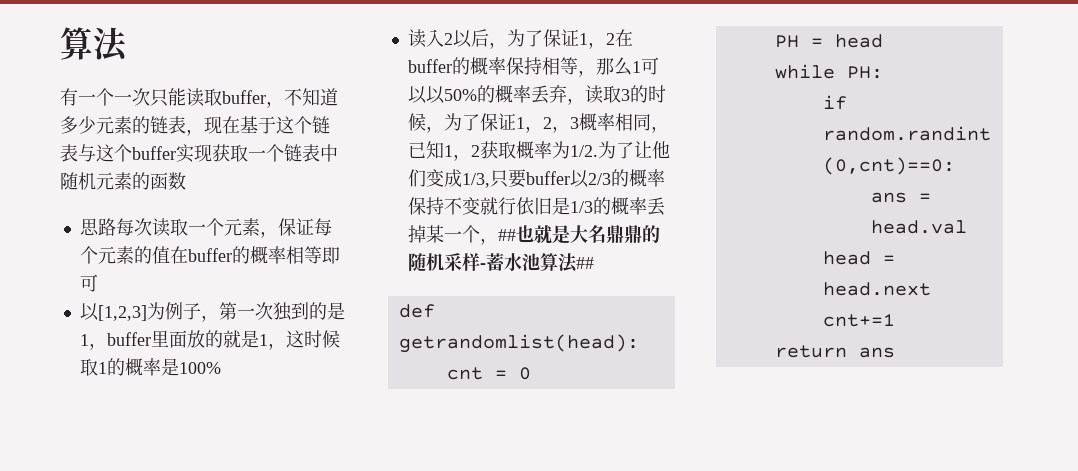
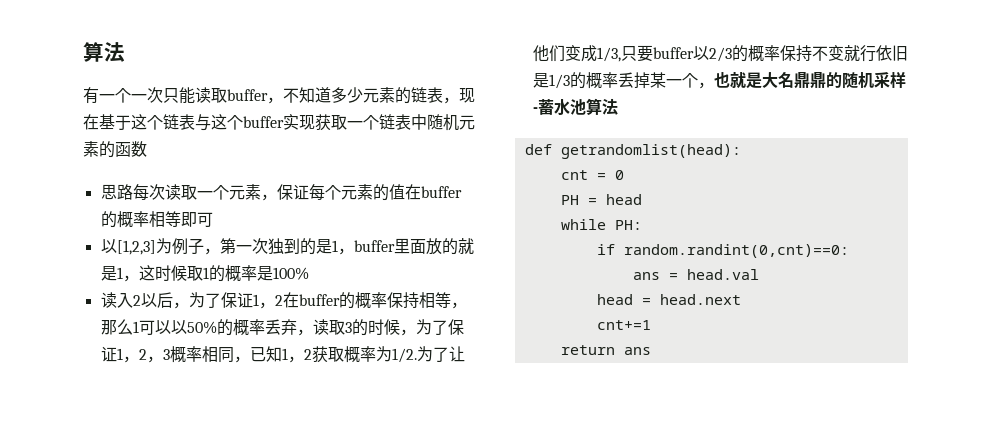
[497,229,516,241] ## -> (714, 85) none
[575,257,594,269] ## -> (618, 106) none

